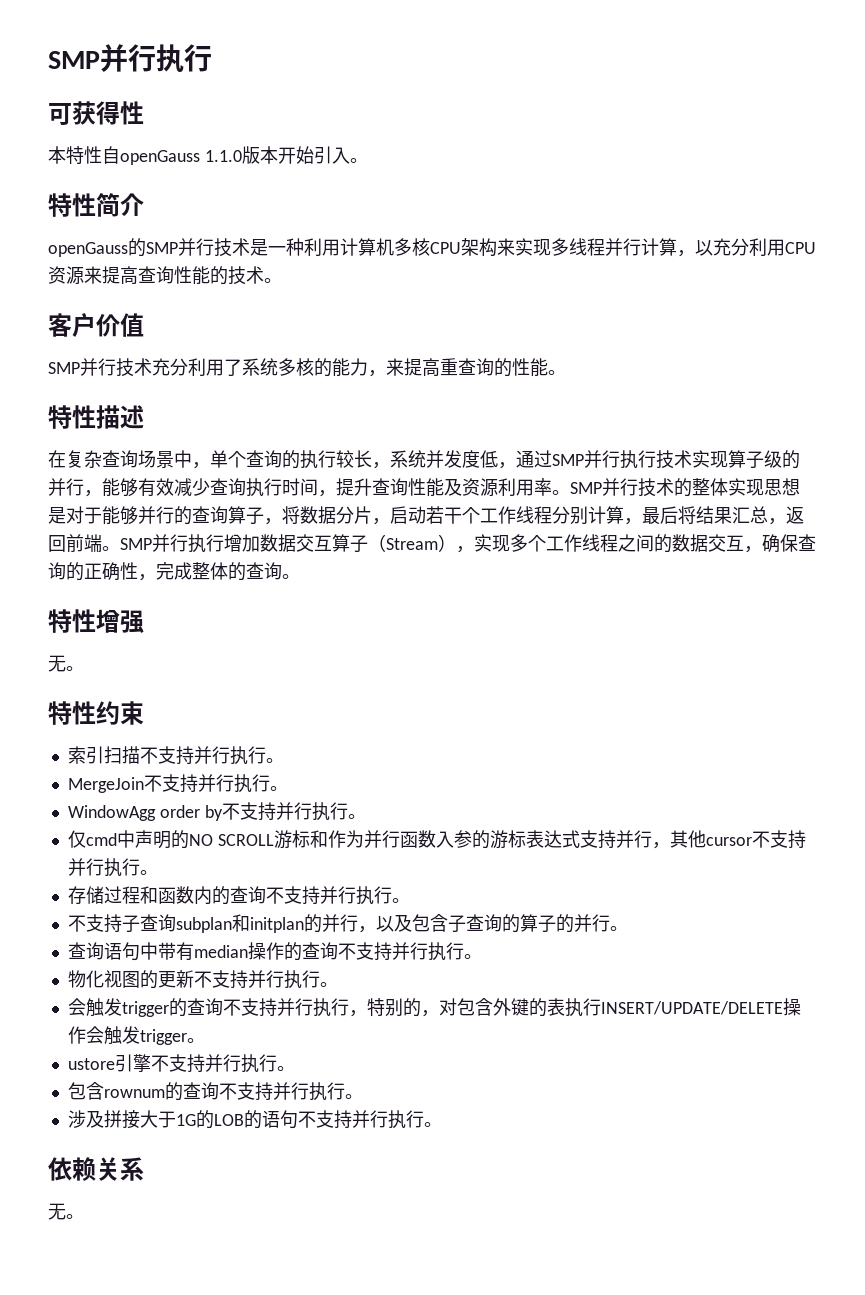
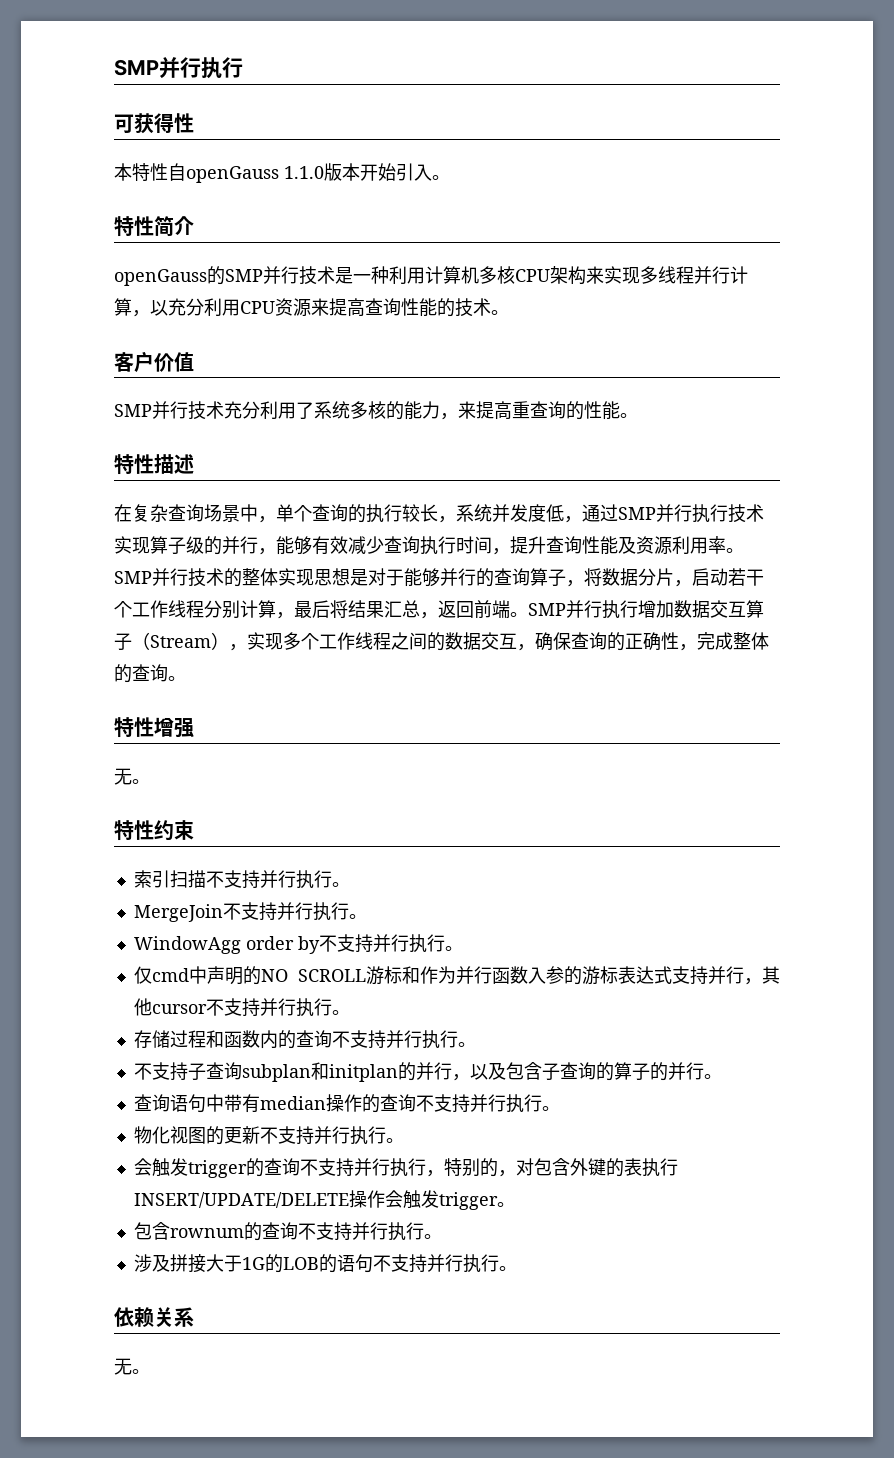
[67,1054,295,1073] // ustore引擎不支持并行执行。 -> (515, 1204) none

